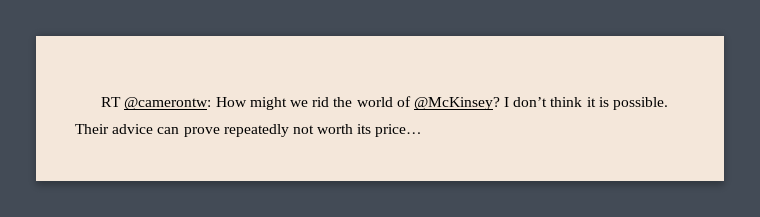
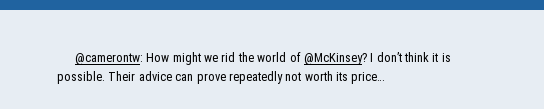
[101,97,122,107] RT -> (74, 59) none

